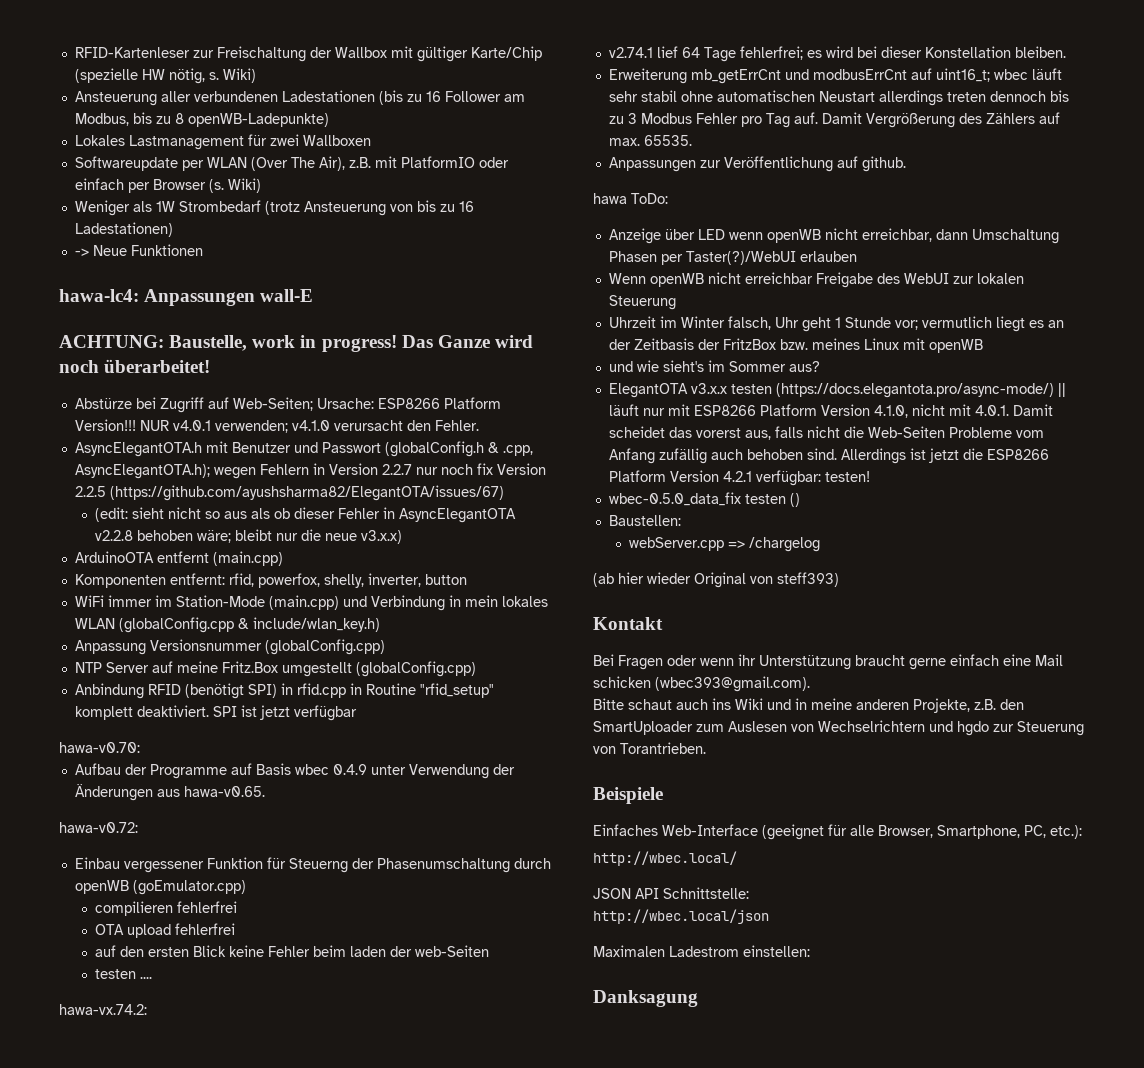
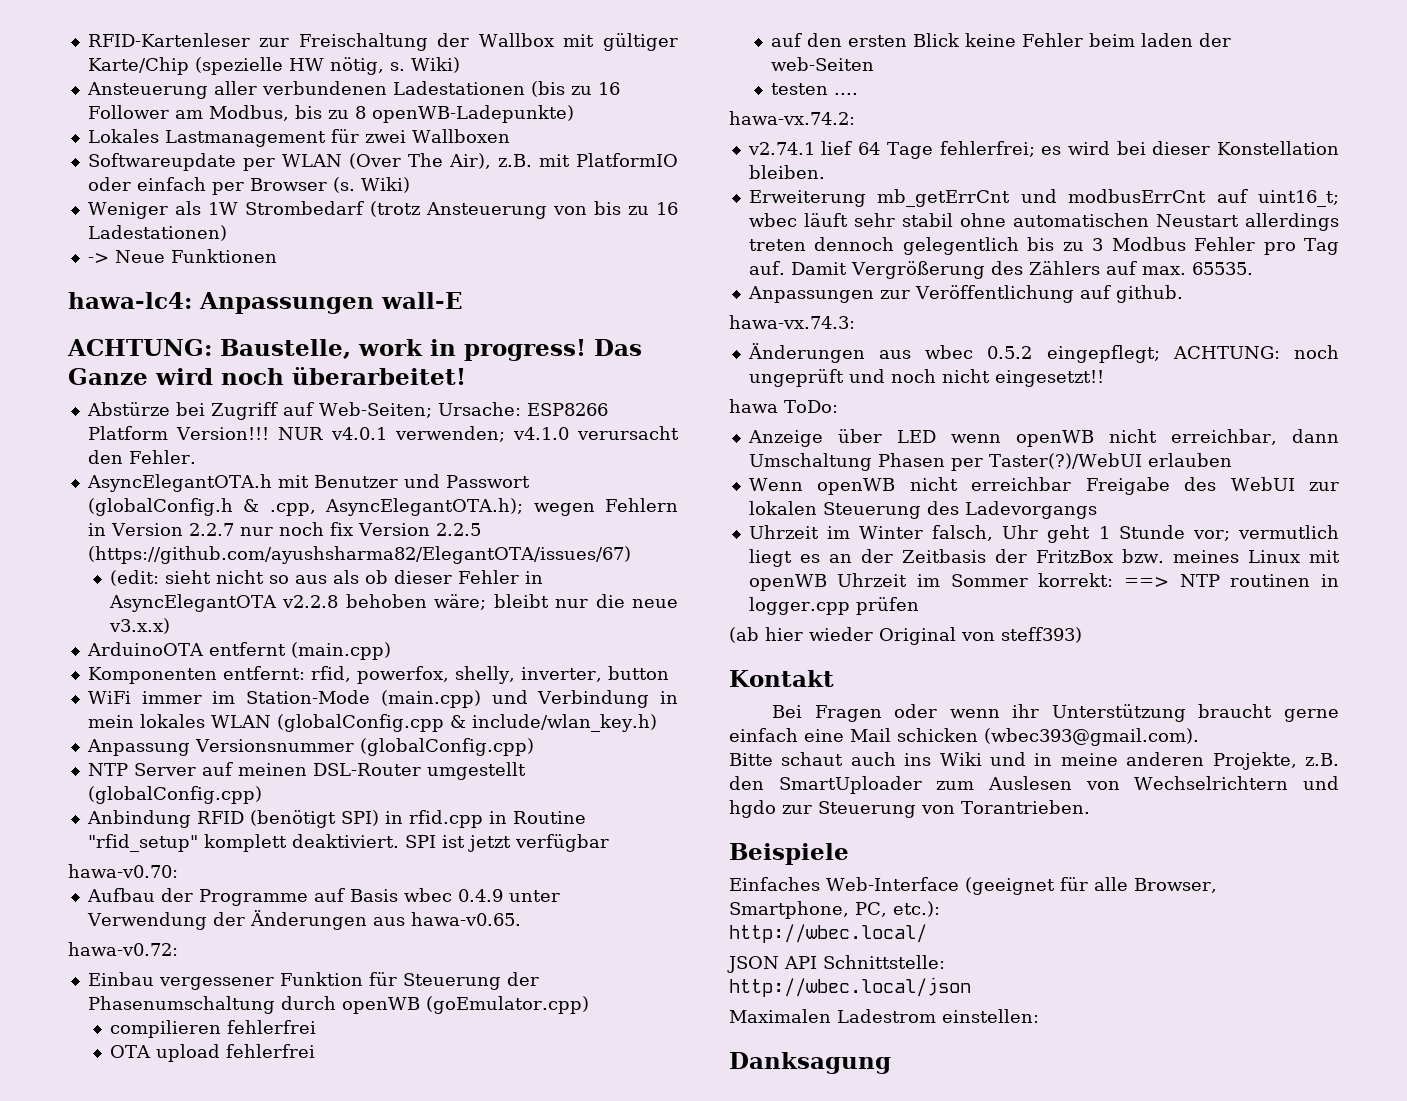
[176,661,278,673] meine Fritz.Box -> [237,763,421,776] meinen DSL-Router
[288,858,348,873] Steuerng -> [402,973,501,990] Steuerung
(1046, 96) none -> [902,237,1019,255] gelegentlich
(906, 164) none -> [729,315,855,329] [747,343,1339,363] [748,369,1104,387] // hawa-vx.74.3: // Änderungen aus wbec 0.5.2 eingepflegt; ACHTUNG: noch ungeprüft und noch nicht eingesetzt!!
(676, 302) none -> [926,501,1097,519] des Ladevorgangs
[608,360,820,372] [608,383,1066,398] [608,404,1053,418] [608,426,1044,440] [608,448,1049,464] [608,470,870,486] [608,492,800,507] [608,515,681,526] [629,537,821,552] // und wie sieht's im Sommer aus? // ElegantOTA v3.x.x testen (https://docs.elegantota.pro/async-mode/) || läuft nur mit ESP8266 Platform Version 4.1.0, nicht mit 4.0.1. Damit scheidet das vorerst aus, falls nicht die Web-Seiten Probleme vom Anfang zufällig auch behoben sind. Allerdings ist jetzt die ESP8266 Platform Version 4.2.1 verfügbar: testen! // wbec-0.5.0_data_fix testen () // Baustellen: // webServer.cpp => /chargelog -> [837,573,1339,587] [748,597,919,615] Uhrzeit im Sommer korrekt: ==> NTP routinen in logger.cpp prüfen

